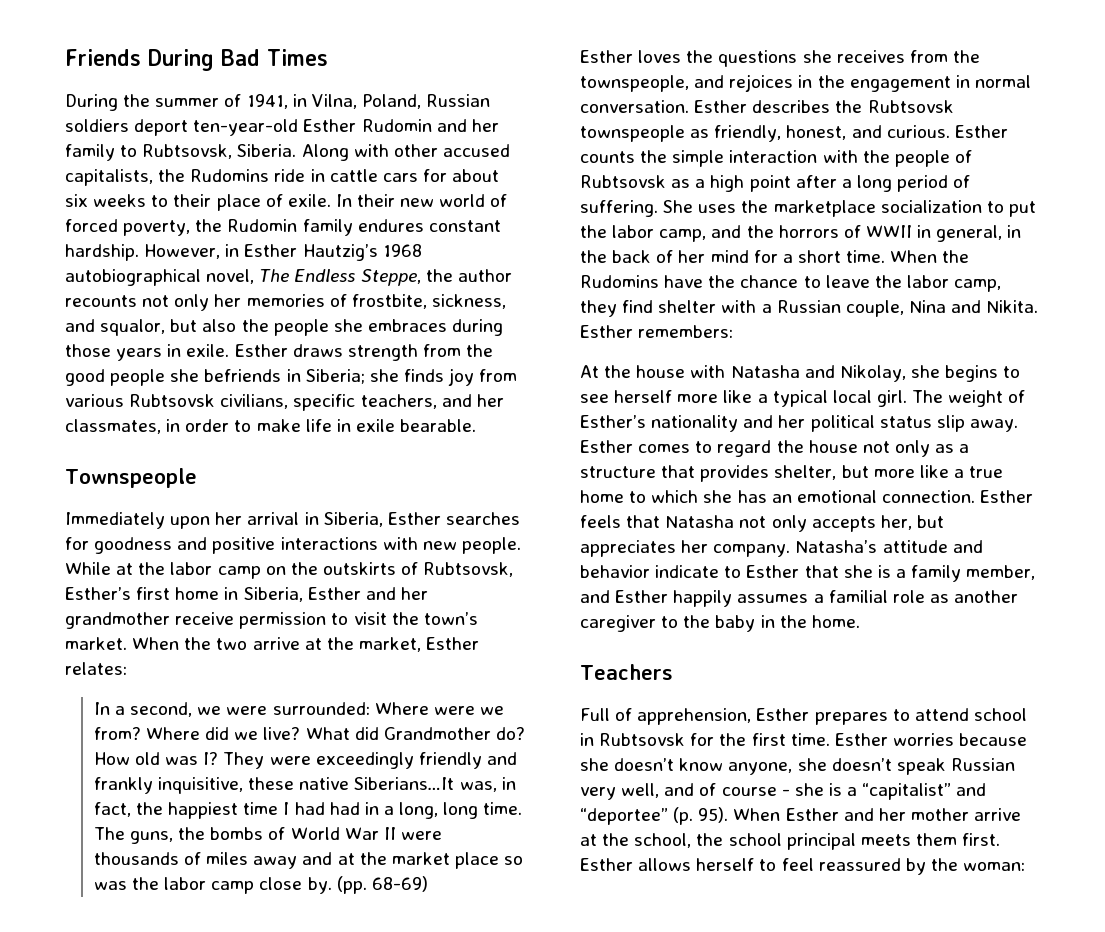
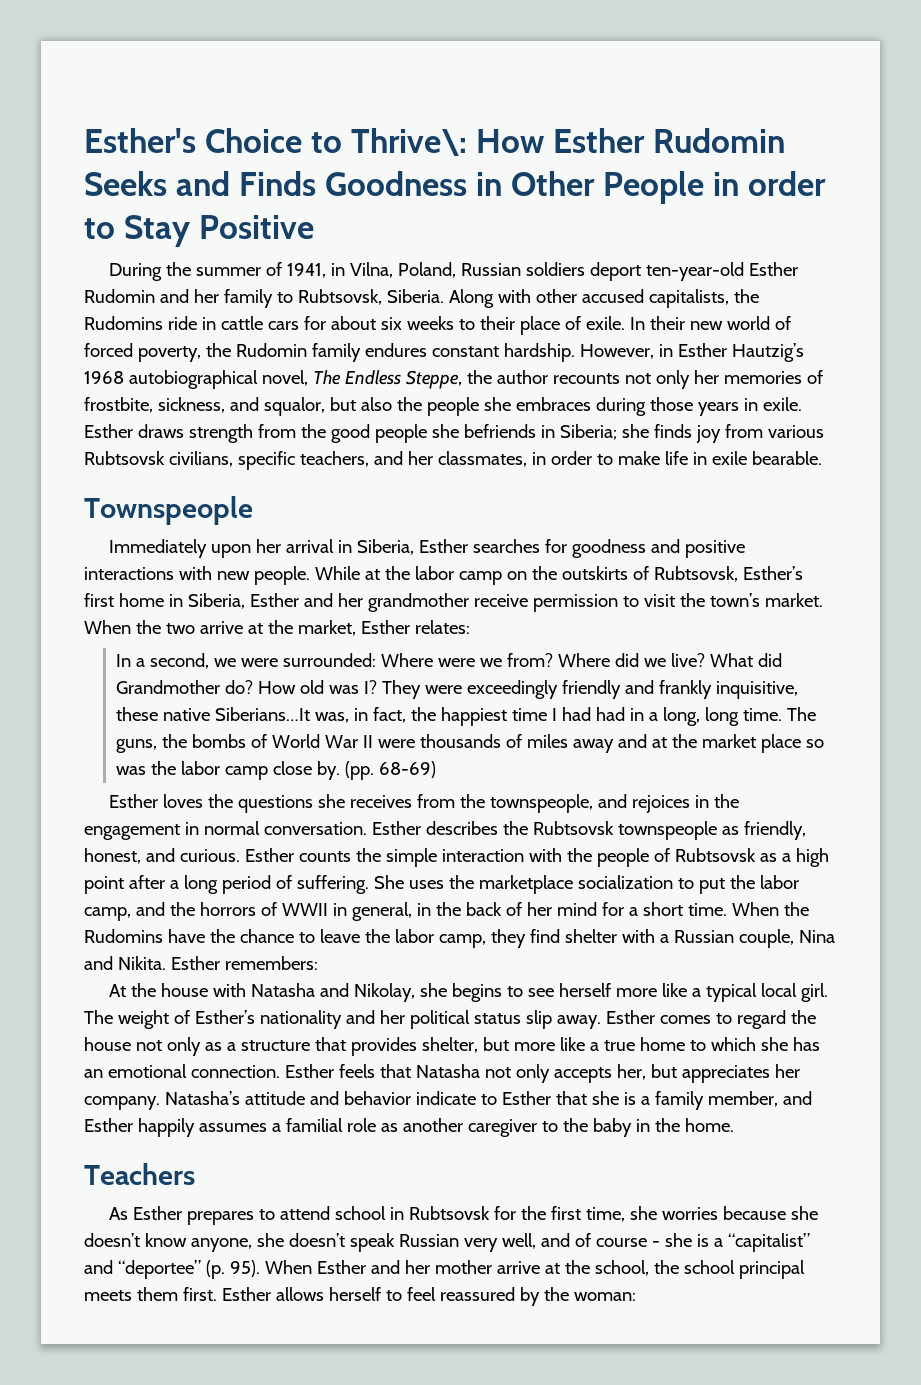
[65,49,328,71] Friends During Bad Times -> [84,128,786,156] [84,171,827,204] [84,215,315,247] Esther's Choice to Thrive\: How Esther Rudomin Seeks and Finds Goodness in Other People in order to Stay Positive
[580,708,752,725] Full of apprehension, -> [108,1207,128,1220] As
[790,733,888,746] time. Esther -> [585,1206,657,1222] time, she

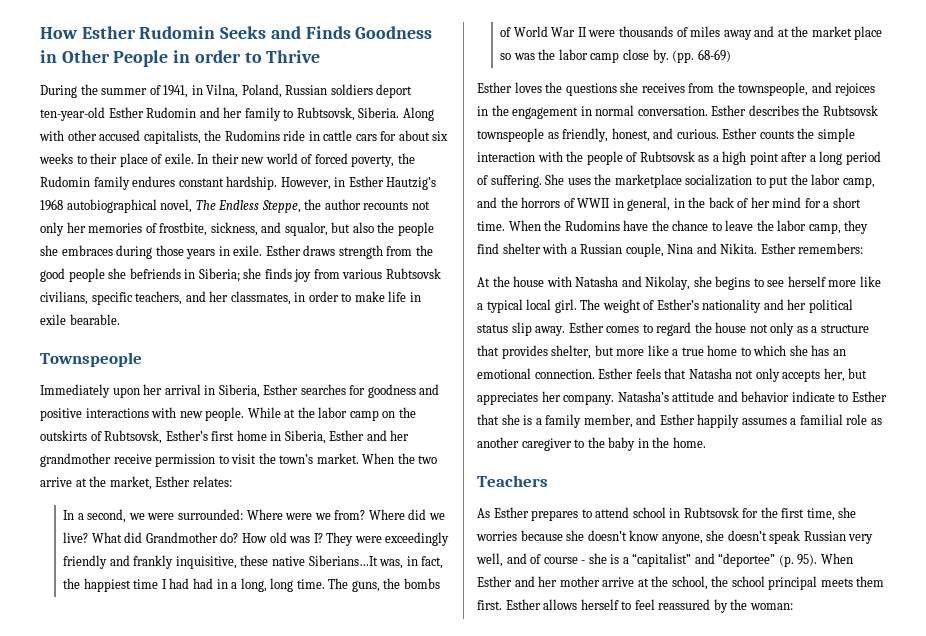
[84,128,468,156] Esther's Choice to Thrive\: -> (40, 33) none
[124,215,315,247] Stay Positive -> [266,50,321,63] Thrive

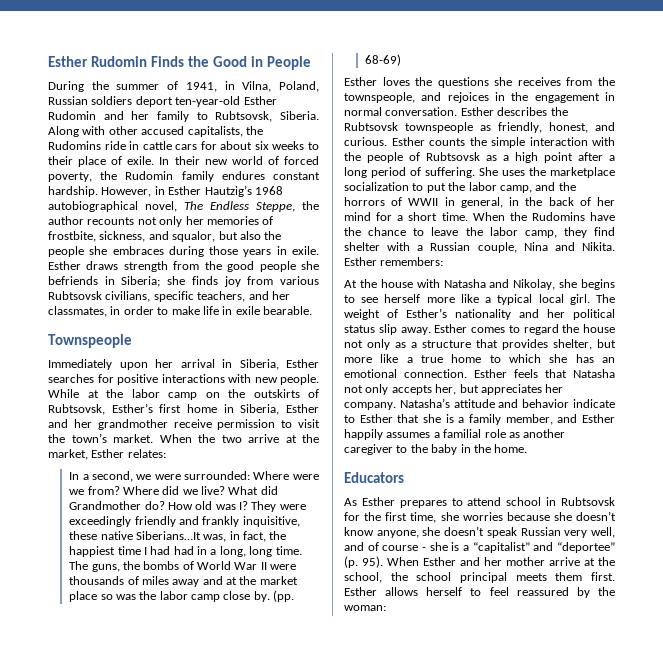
[40,26,433,39] [40,50,321,67] How Esther Rudomin Seeks and Finds Goodness in Other People in order to Thrive -> [48,56,312,70] Esther Rudomin Finds the Good in People
[367,384,440,398] goodness and -> (114, 378) none
[477,475,548,487] Teachers -> [344,472,404,483] Educators

